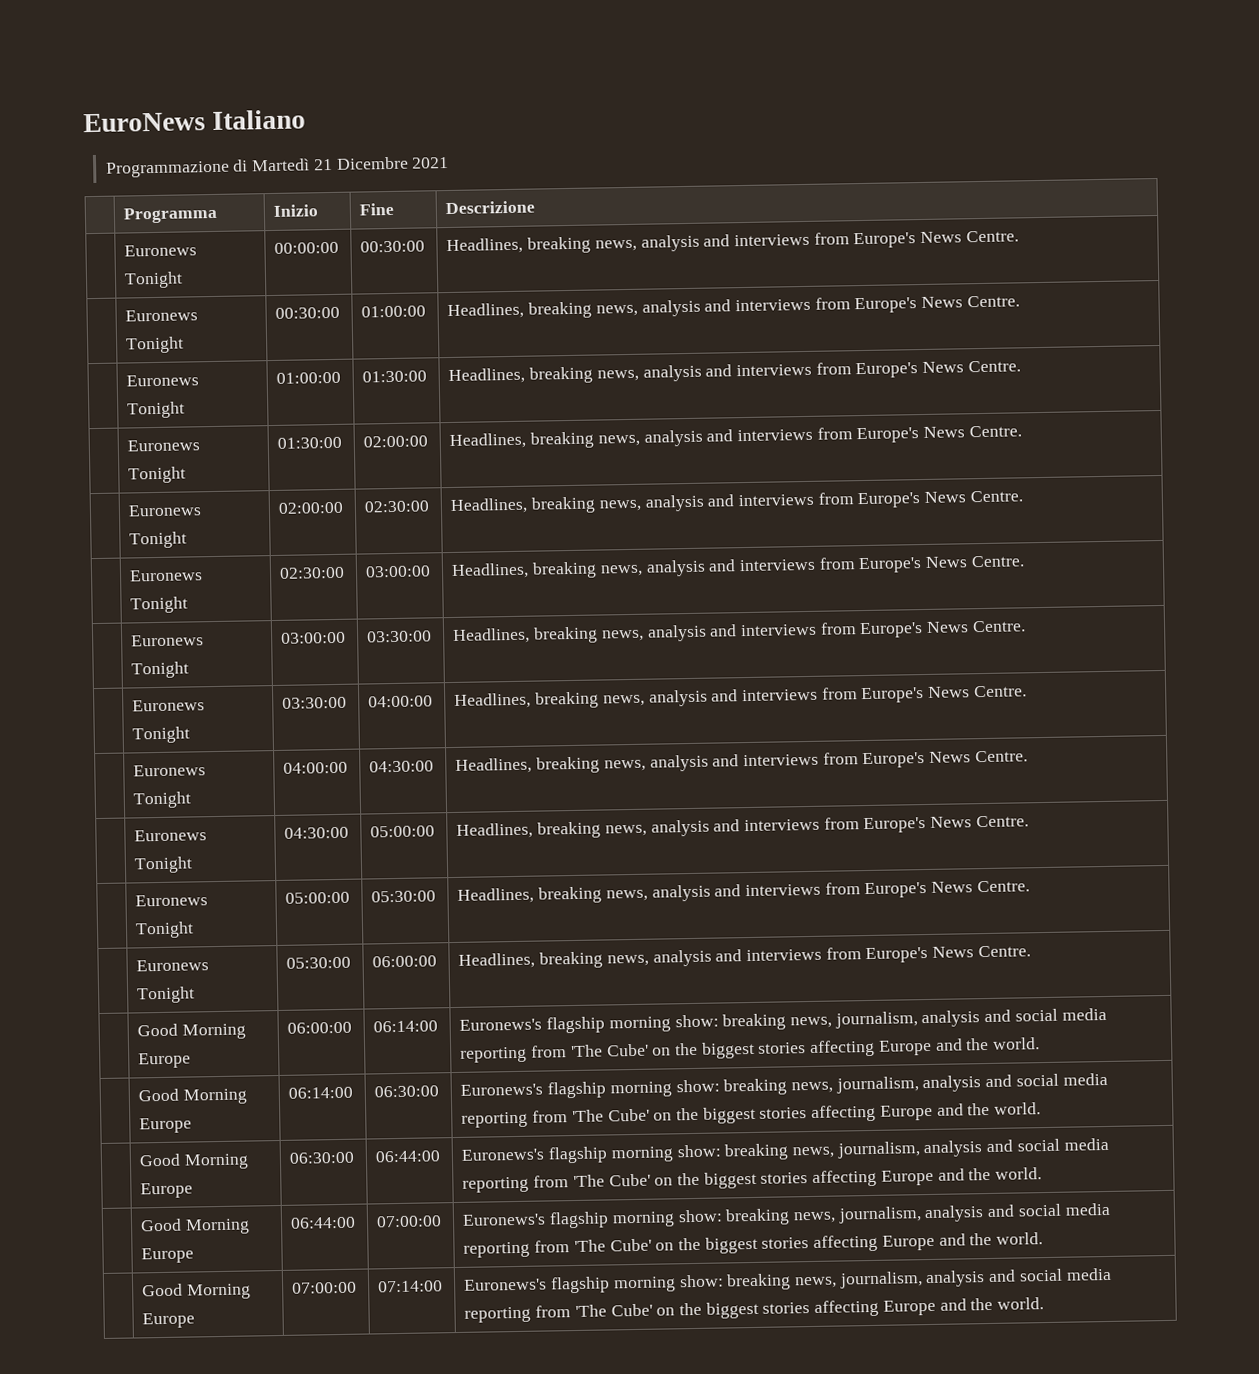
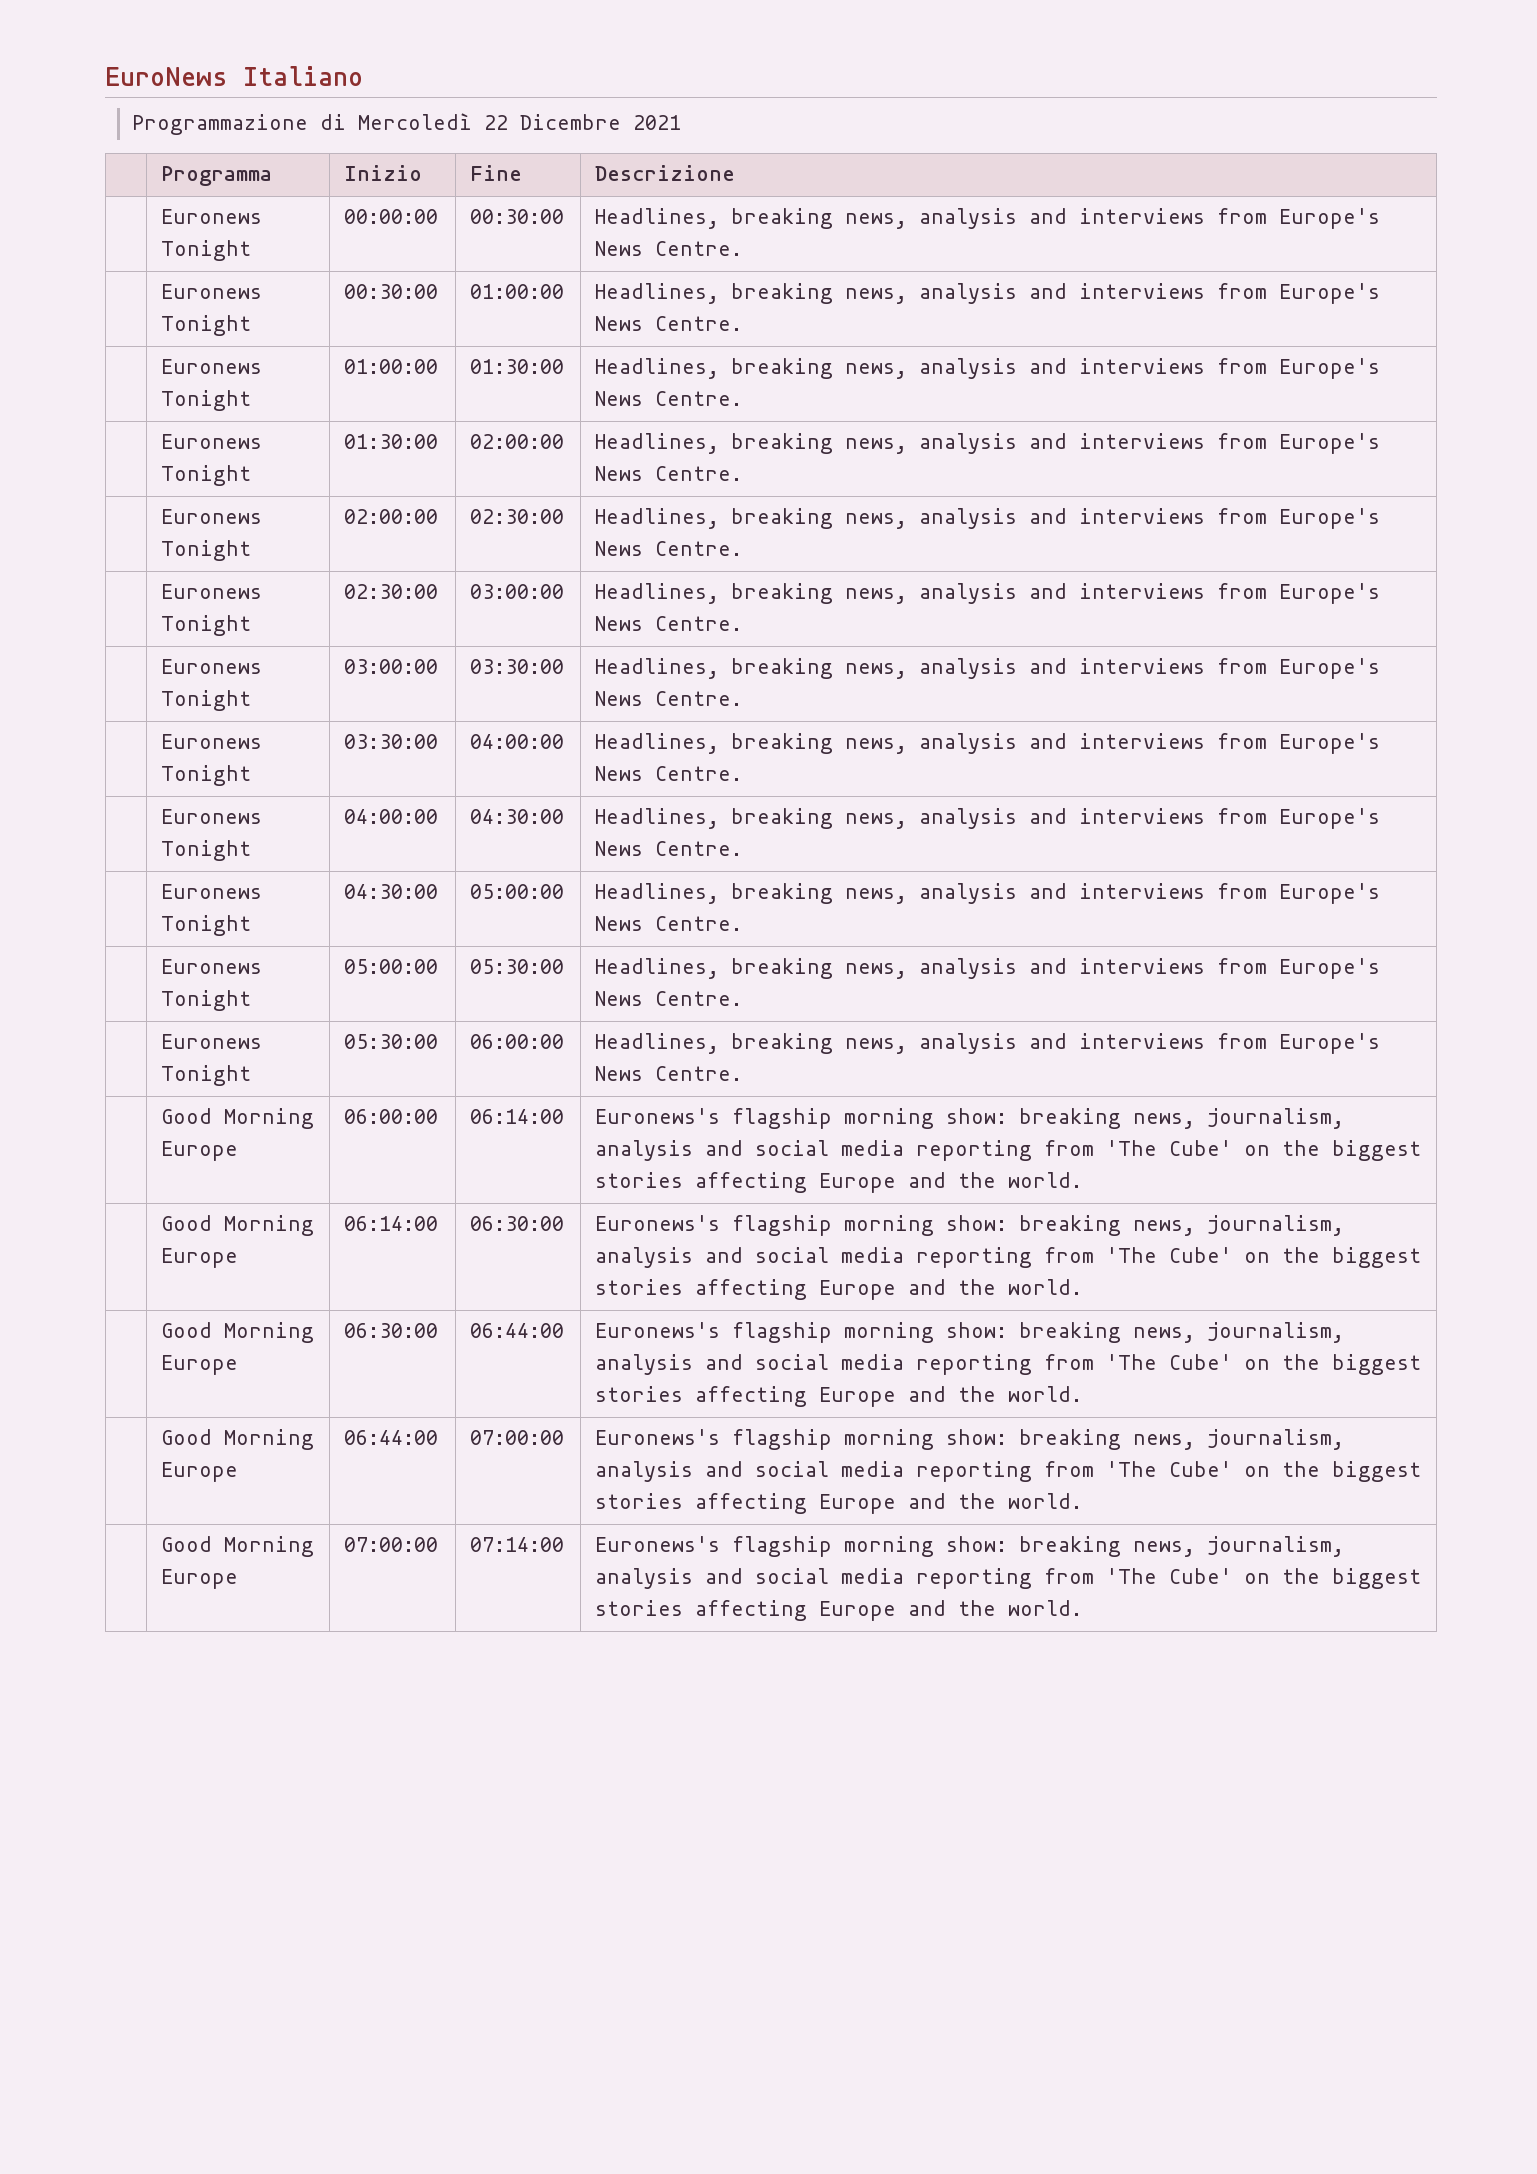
[252,158,333,172] Martedì 21 -> [358,113,509,130] Mercoledì 22

